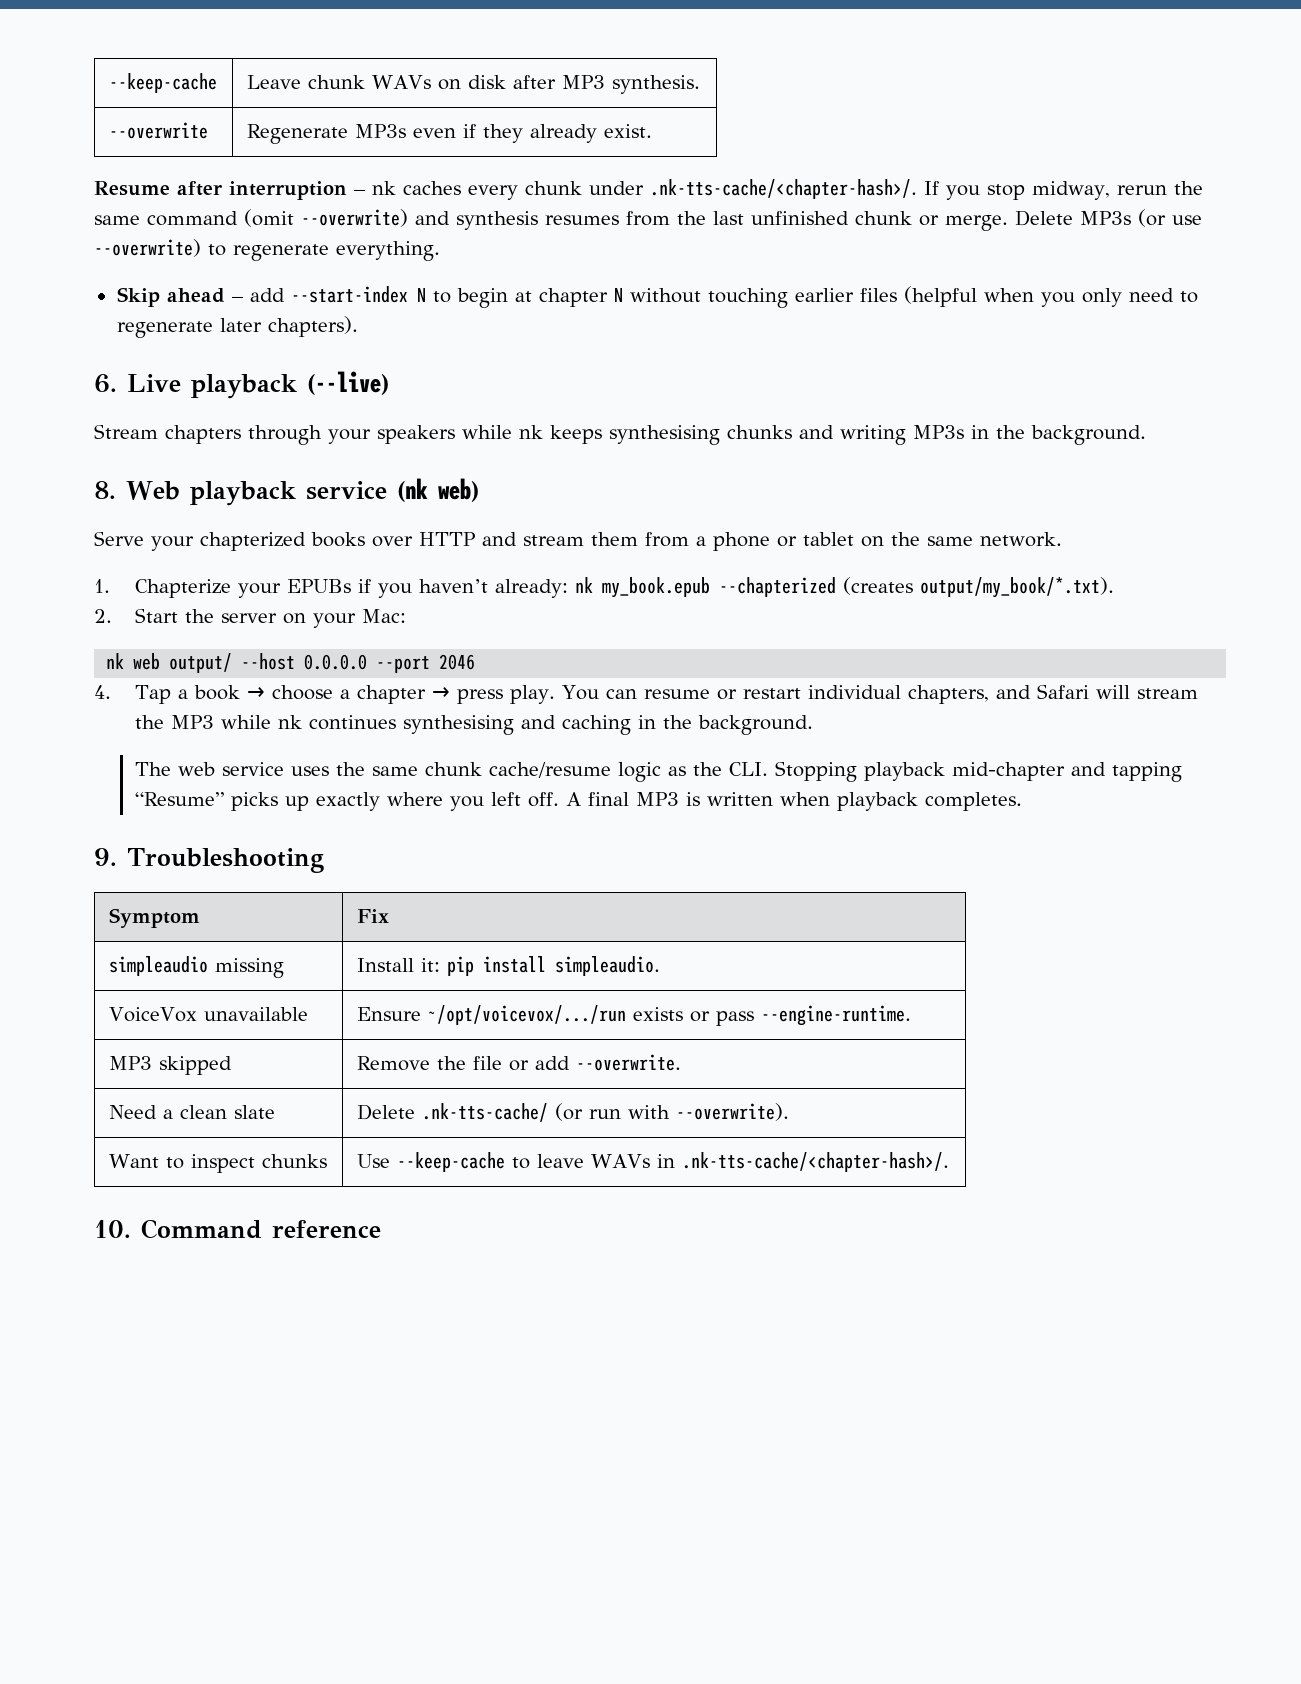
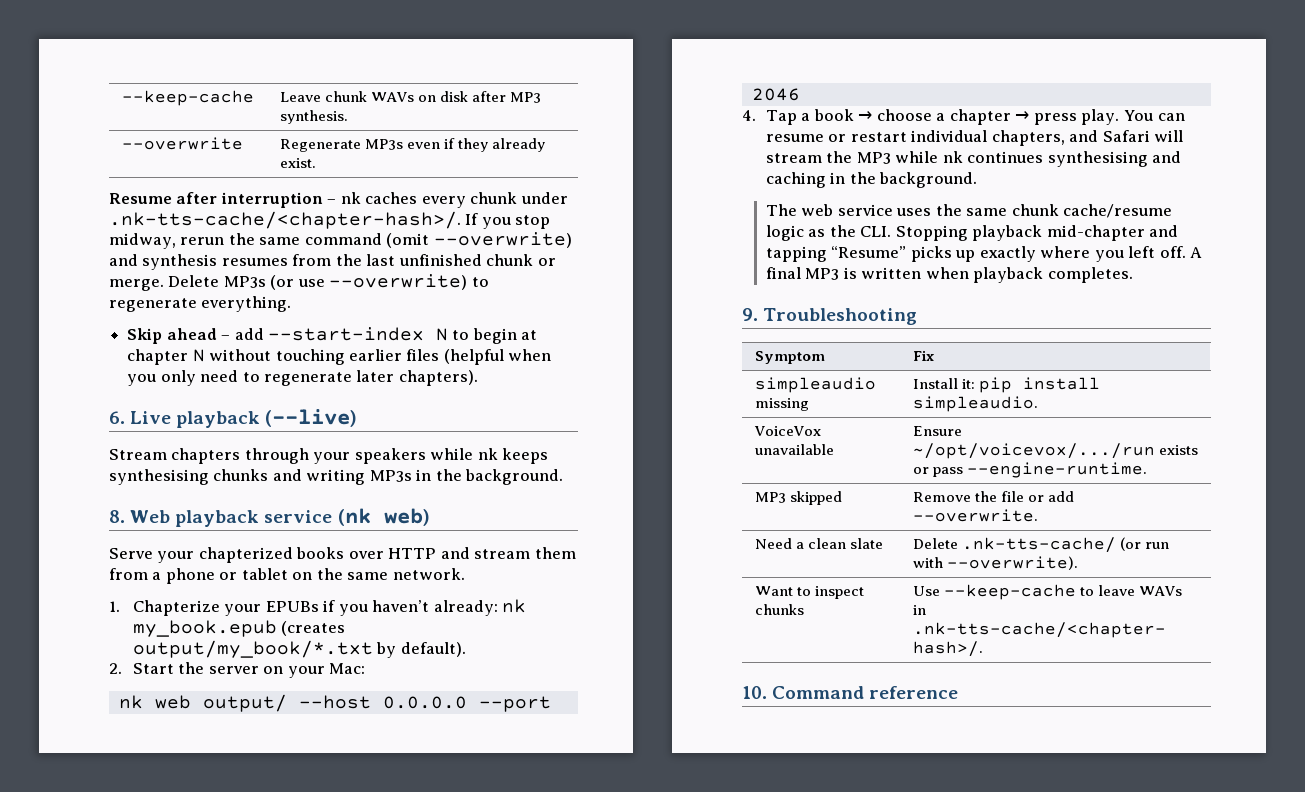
[718,577,1114,598] --chapterized (creates output/my_book/*.txt). -> [281,621,346,636] [132,640,466,658] (creates output/my_book/*.txt by default).

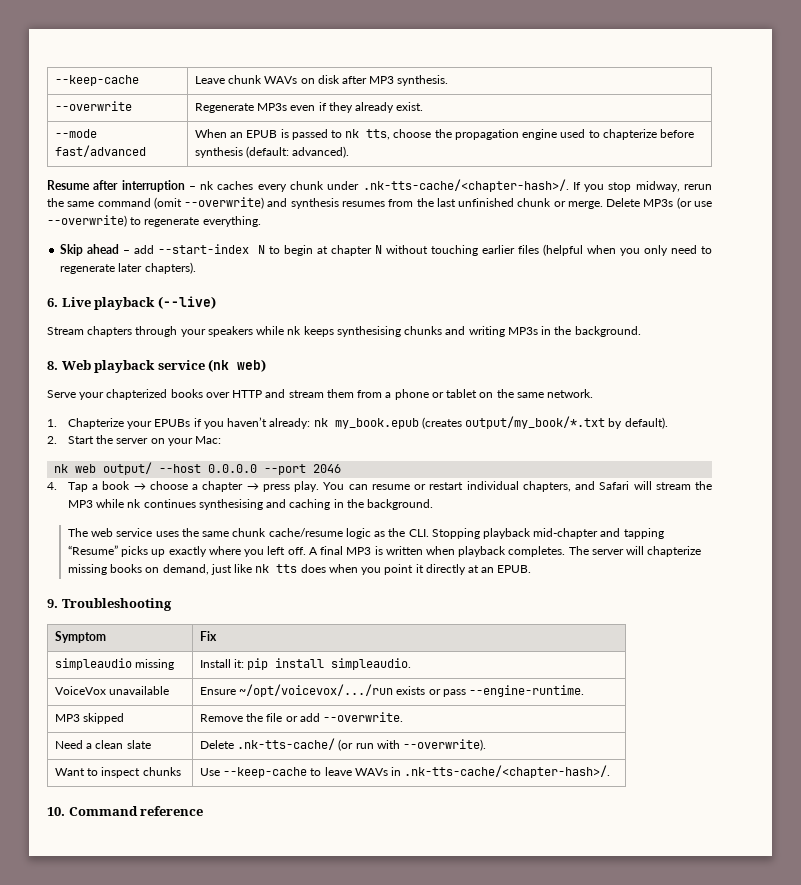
(316, 163) none -> [54,129,97,138] [54,145,146,157] [194,129,695,140] [194,146,350,158] // --mode fast/advanced | When an EPUB is passed to nk tts, choose the propagation engine used to chapterize before synthesis (default: advanced).
(1133, 275) none -> [568,546,702,557] [67,564,532,575] The server will chapterize missing books on demand, just like nk tts does when you point it directly at an EPUB.

